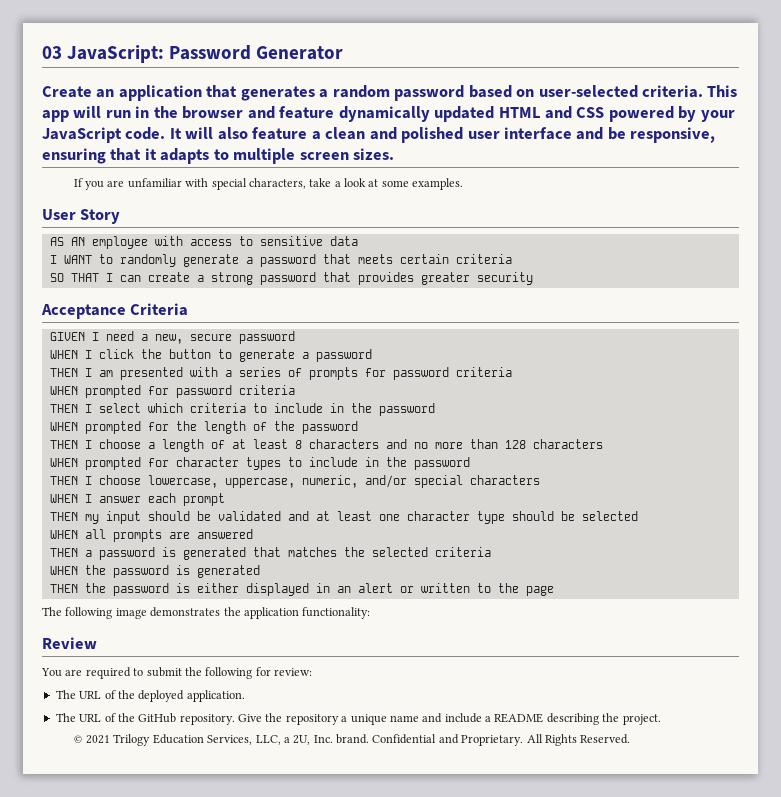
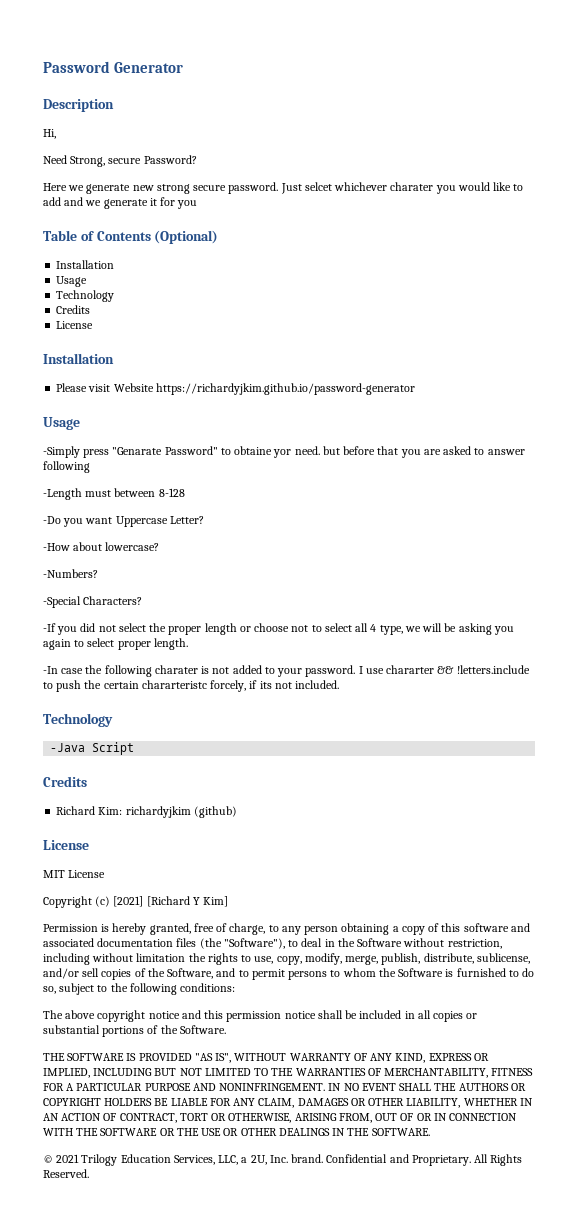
[42,45,165,63] 03 JavaScript: -> (43, 67) none
[42,85,738,101] [42,106,735,122] [42,127,716,143] [42,148,395,164] [73,178,464,190] [42,209,121,224] [49,236,358,249] [49,254,512,267] [49,272,533,285] [41,303,189,319] [49,331,295,344] [49,349,372,362] [49,367,512,380] [49,385,295,398] [49,403,435,416] [49,421,358,434] [49,439,603,452] [49,457,470,470] [49,475,540,488] [49,493,225,506] [49,511,638,524] [49,529,253,542] [49,547,491,560] [49,565,260,578] [49,583,554,596] [42,607,371,619] [42,637,97,649] [41,667,312,679] [55,690,245,702] [55,713,661,725] Create an application that generates a random password based on user-selected criteria. This app will run in the browser and feature dynamically updated HTML and CSS powered by your JavaScript code. It will also feature a clean and polished user interface and be responsive, ensuring that it adapts to multiple screen sizes. // If you are unfamiliar with special characters, take a look at some examples. // User Story // AS AN employee with access to sensitive data // I WANT to randomly generate a password that meets certain criteria // SO THAT I can create a strong password that provides greater security // Acceptance Criteria // GIVEN I need a new, secure password // WHEN I click the button to generate a password // THEN I am presented with a series of prompts for password criteria // WHEN prompted for password criteria // THEN I select which criteria to include in the password // WHEN prompted for the length of the password // THEN I choose a length of at least 8 characters and no more than 128 characters // WHEN prompted for character types to include in the password // THEN I choose lowercase, uppercase, numeric, and/or special characters // WHEN I answer each prompt // THEN my input should be validated and at least one character type should be selected // WHEN all prompts are answered // THEN a password is generated that matches the selected criteria // WHEN the password is generated // THEN the password is either displayed in an alert or written to the page // The following image demonstrates the application functionality: // Review // You are required to submit the following for review: // The URL of the deployed application. // The URL of the GitHub repository. Give the repository a unique name and include a README describing the project. -> [43,99,114,112] [43,129,56,139] [43,155,197,167] [43,182,524,194] [43,197,198,209] [43,230,219,244] [56,260,115,269] [56,276,88,287] [56,290,115,302] [56,305,91,314] [56,321,94,329] [43,353,114,364] [56,383,415,395] [43,417,80,430] [43,446,525,458] [43,461,90,473] [43,488,185,500] [43,516,204,527] [43,542,160,551] [43,569,98,578] [43,596,143,608] [43,623,514,635] [43,638,188,650] [43,665,530,677] [43,680,340,692] [43,713,113,727] [50,742,135,755] [43,776,87,787] [56,806,237,818] [43,840,89,850] [43,870,106,878] [43,896,229,908] [43,923,530,935] [43,938,502,949] [43,953,530,965] [43,968,535,980] [43,983,236,995] [43,1010,478,1022] [43,1025,226,1037] [43,1053,489,1063] [43,1068,534,1078] [43,1083,526,1091] [43,1098,533,1108] [43,1113,518,1123] [43,1128,430,1136] Description // Hi, // Need Strong, secure Password? // Here we generate new strong secure password. Just selcet whichever charater you would like to add and we generate it for you // Table of Contents (Optional) // Installation // Usage // Technology // Credits // License // Installation // Please visit Website https://richardyjkim.github.io/password-generator // Usage // -Simply press "Genarate Password" to obtaine yor need. but before that you are asked to answer following // -Length must between 8-128 // -Do you want Uppercase Letter? // -How about lowercase? // -Numbers? // -Special Characters? // -If you did not select the proper length or choose not to select all 4 type, we will be asking you again to select proper length. // -In case the following charater is not added to your password. I use chararter && !letters.include to push the certain chararteristc forcely, if its not included. // Technology // -Java Script // Credits // Richard Kim: richardyjkim (github) // License // MIT License // Copyright (c) [2021] [Richard Y Kim] // Permission is hereby granted, free of charge, to any person obtaining a copy of this software and associated documentation files (the "Software"), to deal in the Software without restriction, including without limitation the rights to use, copy, modify, merge, publish, distribute, sublicense, and/or sell copies of the Software, and to permit persons to whom the Software is furnished to do so, subject to the following conditions: // The above copyright notice and this permission notice shall be included in all copies or substantial portions of the Software. // THE SOFTWARE IS PROVIDED "AS IS", WITHOUT WARRANTY OF ANY KIND, EXPRESS OR IMPLIED, INCLUDING BUT NOT LIMITED TO THE WARRANTIES OF MERCHANTABILITY, FITNESS FOR A PARTICULAR PURPOSE AND NONINFRINGEMENT. IN NO EVENT SHALL THE AUTHORS OR COPYRIGHT HOLDERS BE LIABLE FOR ANY CLAIM, DAMAGES OR OTHER LIABILITY, WHETHER IN AN ACTION OF CONTRACT, TORT OR OTHERWISE, ARISING FROM, OUT OF OR IN CONNECTION WITH THE SOFTWARE OR THE USE OR OTHER DEALINGS IN THE SOFTWARE.

